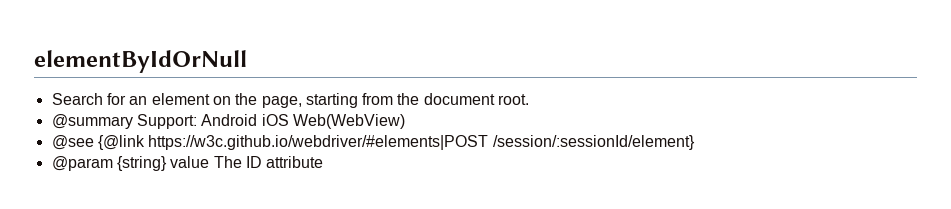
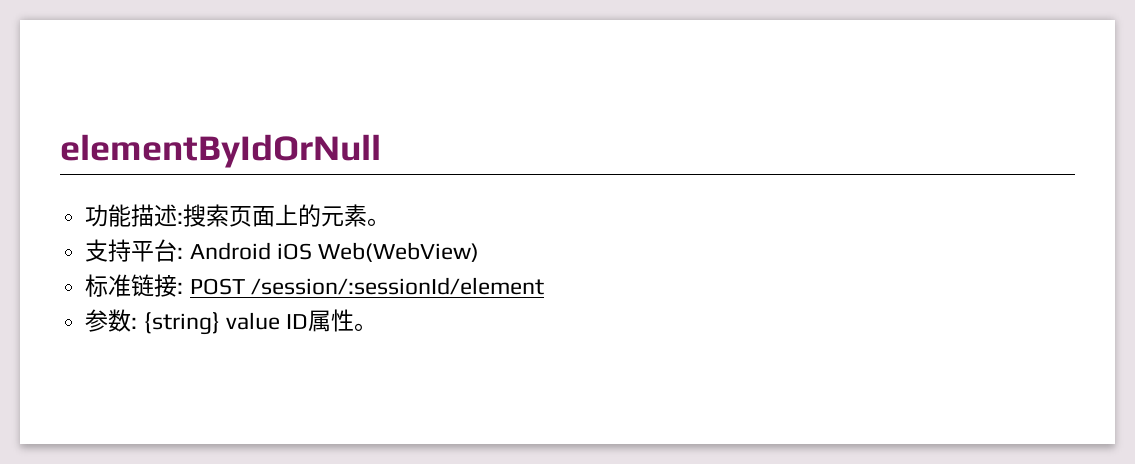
[51,93,530,108] [51,114,405,129] [51,135,695,150] [51,156,324,171] Search for an element on the page, starting from the document root. // @summary Support: Android iOS Web(WebView) // @see {@link https://w3c.github.io/webdriver/#elements|POST /session/:sessionId/element} // @param {string} value The ID attribute -> [85,204,391,227] [85,239,479,262] [85,274,544,297] [85,309,377,335] 功能描述:搜索页面上的元素。 // 支持平台: Android iOS Web(WebView) // 标准链接: POST /session/:sessionId/element // 参数: {string} value ID属性。

